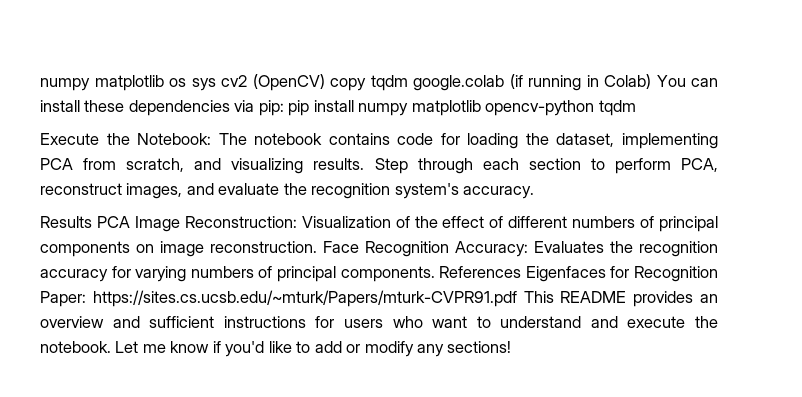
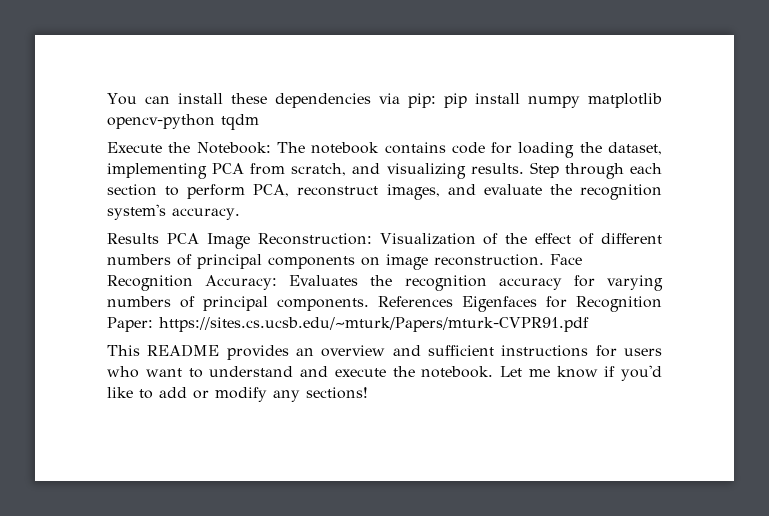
[40,74,651,91] numpy matplotlib os sys cv2 (OpenCV) copy tqdm google.colab (if running in Colab) -> (107, 99) none
(517, 298) none -> (589, 324) //

